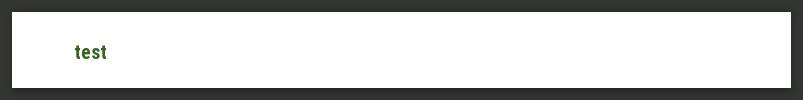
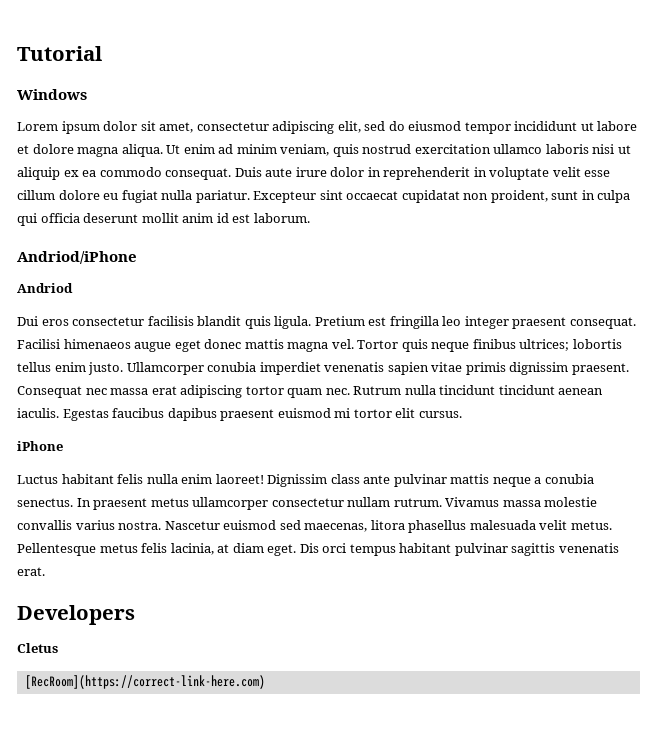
[74,45,107,59] test -> [17,46,102,61] [17,89,87,100] [17,121,638,134] [17,144,631,157] [17,167,611,180] [17,190,631,203] [17,213,310,226] [17,251,137,264] [17,283,73,293] [17,316,636,329] [17,339,622,352] [17,362,629,375] [17,385,604,398] [17,408,462,421] [17,441,63,451] [17,474,594,487] [17,497,598,510] [17,520,612,533] [17,543,619,556] [17,567,45,576] [17,605,135,625] [17,643,58,653] [24,675,265,689] Tutorial // Windows // Lorem ipsum dolor sit amet, consectetur adipiscing elit, sed do eiusmod tempor incididunt ut labore et dolore magna aliqua. Ut enim ad minim veniam, quis nostrud exercitation ullamco laboris nisi ut aliquip ex ea commodo consequat. Duis aute irure dolor in reprehenderit in voluptate velit esse cillum dolore eu fugiat nulla pariatur. Excepteur sint occaecat cupidatat non proident, sunt in culpa qui officia deserunt mollit anim id est laborum. // Andriod/iPhone // Andriod // Dui eros consectetur facilisis blandit quis ligula. Pretium est fringilla leo integer praesent consequat. Facilisi himenaeos augue eget donec mattis magna vel. Tortor quis neque finibus ultrices; lobortis tellus enim justo. Ullamcorper conubia imperdiet venenatis sapien vitae primis dignissim praesent. Consequat nec massa erat adipiscing tortor quam nec. Rutrum nulla tincidunt tincidunt aenean iaculis. Egestas faucibus dapibus praesent euismod mi tortor elit cursus. // iPhone // Luctus habitant felis nulla enim laoreet! Dignissim class ante pulvinar mattis neque a conubia senectus. In praesent metus ullamcorper consectetur nullam rutrum. Vivamus massa molestie convallis varius nostra. Nascetur euismod sed maecenas, litora phasellus malesuada velit metus. Pellentesque metus felis lacinia, at diam eget. Dis orci tempus habitant pulvinar sagittis venenatis erat. // Developers // Cletus // [RecRoom](https://correct-link-here.com)

